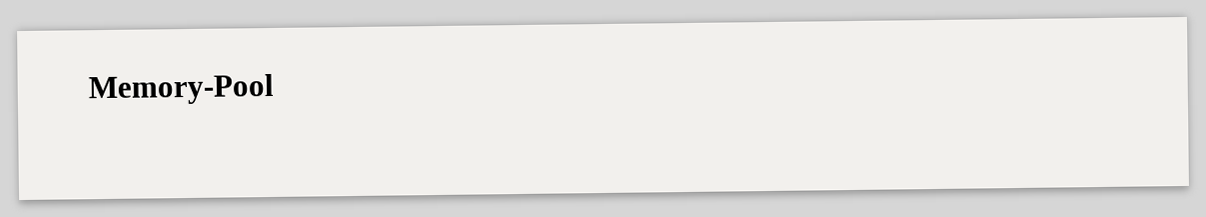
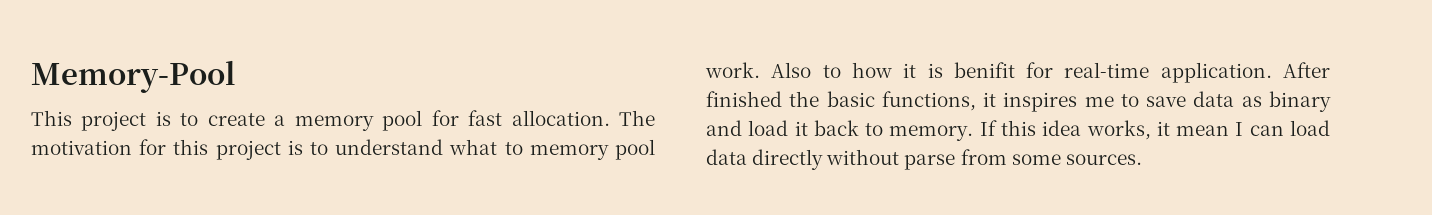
(274, 89) none -> [31,110,655,131] [31,139,655,160] [705,62,1330,83] [706,91,1331,112] [706,120,1330,141] [706,149,1142,170] // This project is to create a memory pool for fast allocation. The motivation for this project is to understand what to memory pool work. Also to how it is benifit for real-time application. After finished the basic functions, it inspires me to save data as binary and load it back to memory. If this idea works, it mean I can load data directly without parse from some sources.

